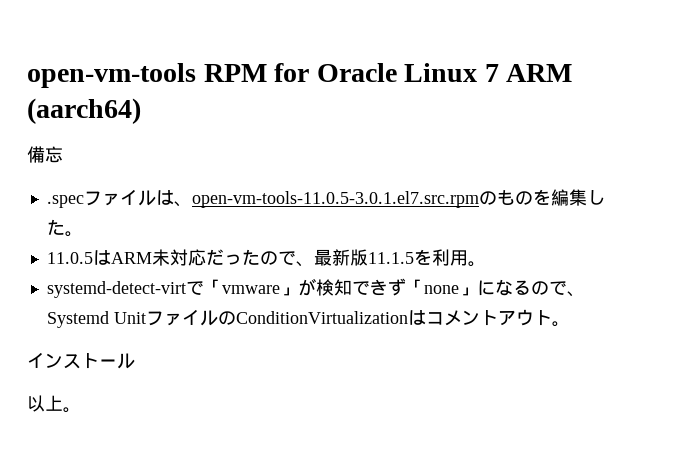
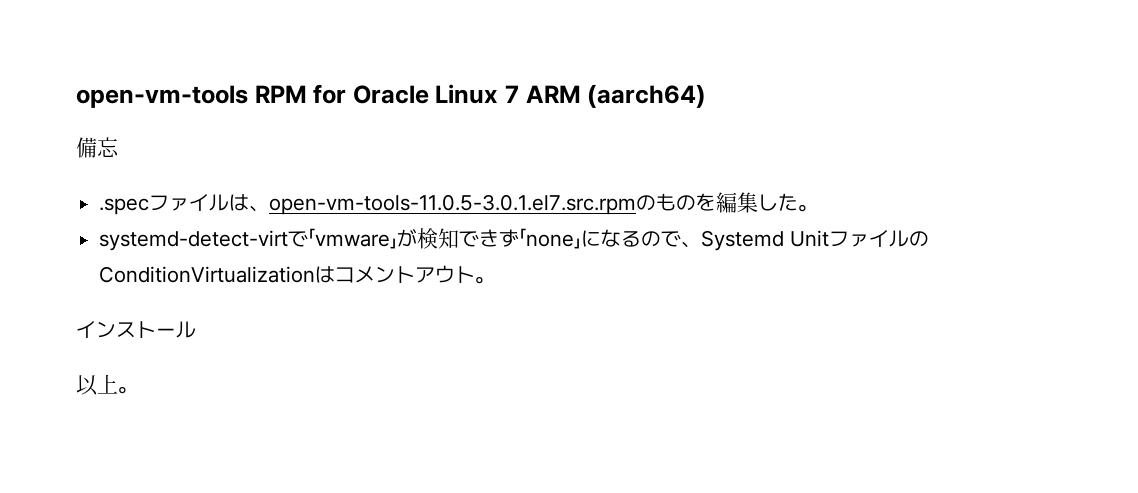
[46,249,486,267] // 11.0.5はARM未対応だったので、最新版11.1.5を利用。 -> (819, 208) none

